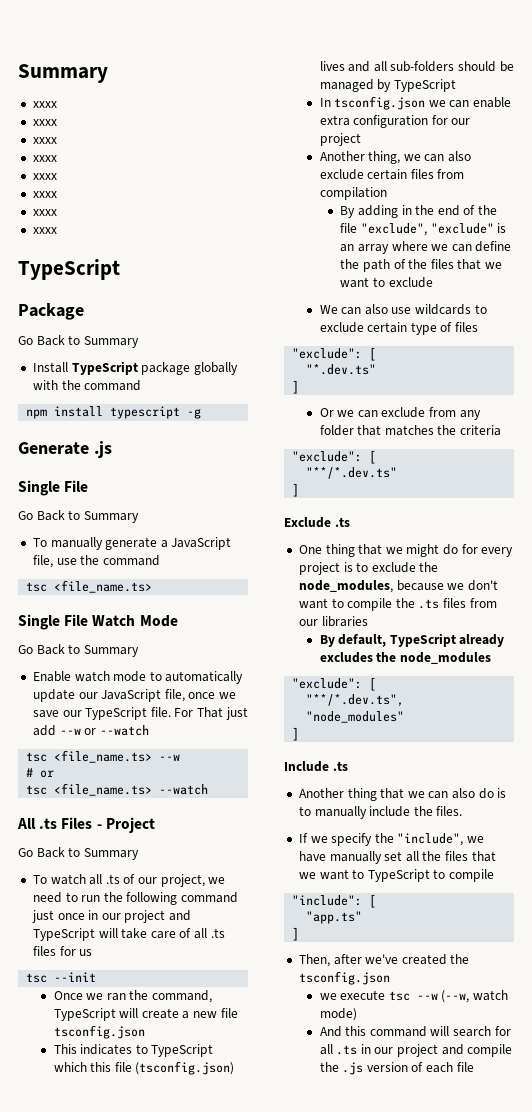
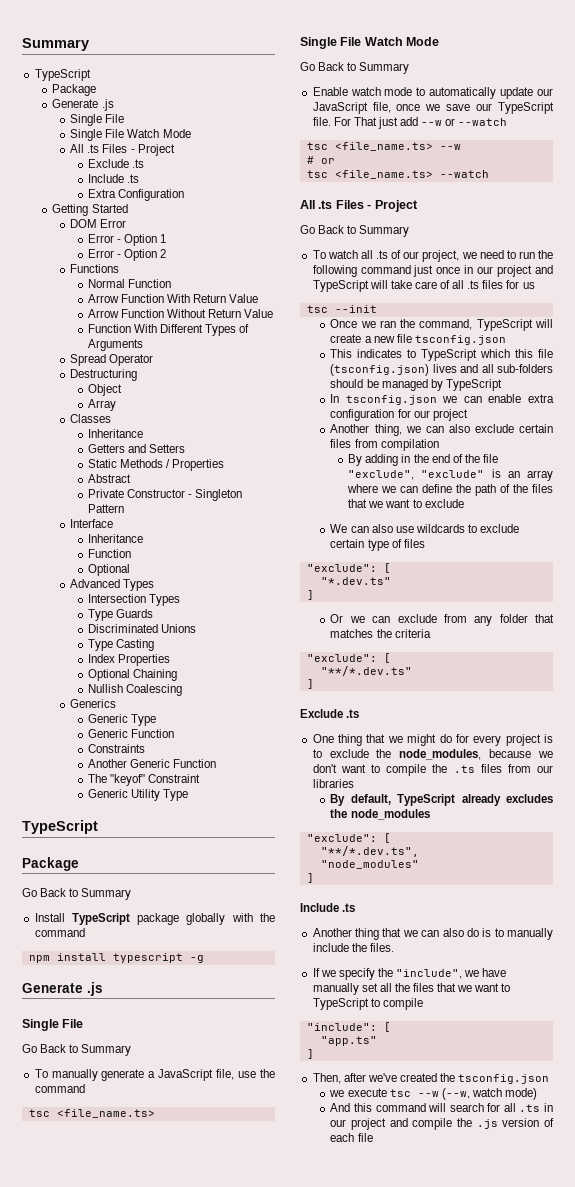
[18,64,108,83] [32,101,57,108] [32,119,57,126] [32,137,57,144] [32,155,57,162] [32,173,57,180] [32,191,57,198] [32,209,57,216] [32,227,57,234] Summary // xxxx // xxxx // xxxx // xxxx // xxxx // xxxx // xxxx // xxxx -> [22,38,89,51] [34,69,91,81] [52,84,97,96] [52,99,114,111] [70,114,125,126] [70,129,191,141] [70,144,175,156] [87,159,145,168] [87,174,140,183] [87,189,185,201] [52,204,128,216] [70,219,127,228] [87,234,167,246] [87,249,167,261] [70,264,120,273] [87,279,172,288] [87,294,259,303] [87,309,274,318] [87,324,250,336] [87,339,143,351] [70,354,154,366] [70,369,138,381] [87,384,122,396] [87,399,116,411] [70,414,112,423] [87,429,143,438] [87,444,186,453] [87,459,225,471] [87,474,131,483] [87,489,243,501] [87,504,124,513] [70,519,114,528] [87,534,143,543] [87,549,131,558] [87,564,130,576] [70,579,155,591] [87,594,181,606] [87,609,154,621] [87,624,197,633] [87,639,155,651] [87,654,171,666] [87,669,178,681] [87,684,183,696] [70,699,117,708] [87,714,157,726] [87,729,175,738] [87,744,145,753] [87,759,217,768] [87,774,201,786] [87,789,189,801] Summary // TypeScript // Package // Generate .js // Single File // Single File Watch Mode // All .ts Files - Project // Exclude .ts // Include .ts // Extra Configuration // Getting Started // DOM Error // Error - Option 1 // Error - Option 2 // Functions // Normal Function // Arrow Function With Return Value // Arrow Function Without Return Value // Function With Different Types of Arguments // Spread Operator // Destructuring // Object // Array // Classes // Inheritance // Getters and Setters // Static Methods / Properties // Abstract // Private Constructor - Singleton Pattern // Interface // Inheritance // Function // Optional // Advanced Types // Intersection Types // Type Guards // Discriminated Unions // Type Casting // Index Properties // Optional Chaining // Nullish Coalescing // Generics // Generic Type // Generic Function // Constraints // Another Generic Function // The "keyof" Constraint // Generic Utility Type

